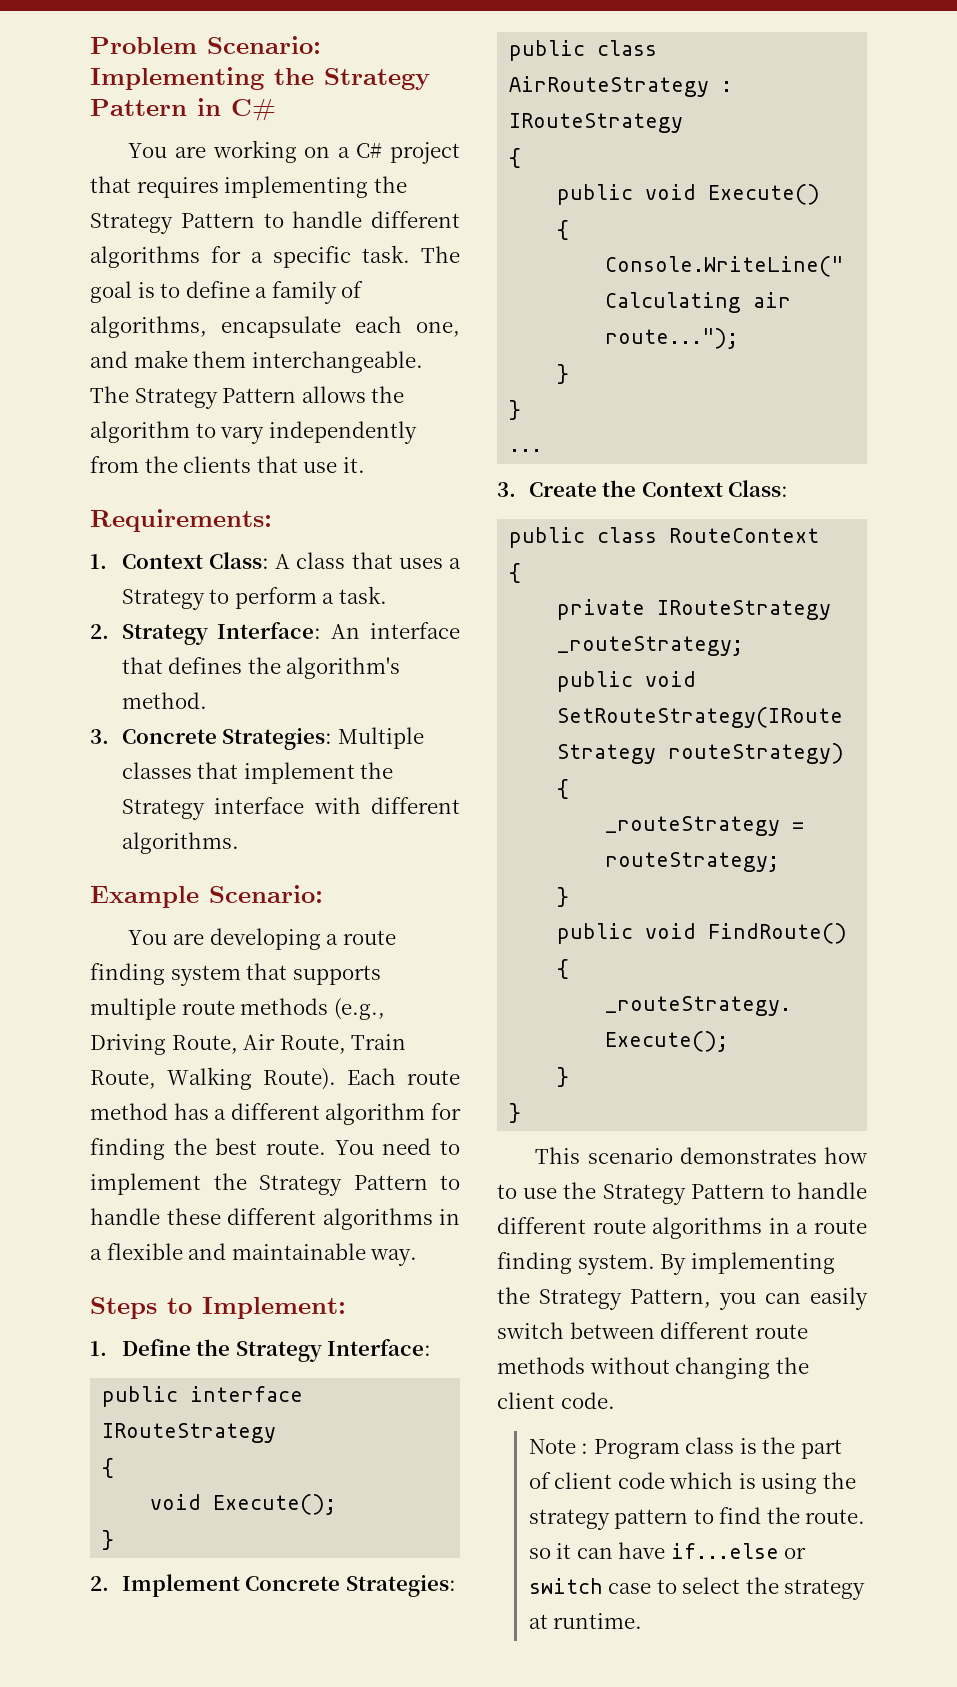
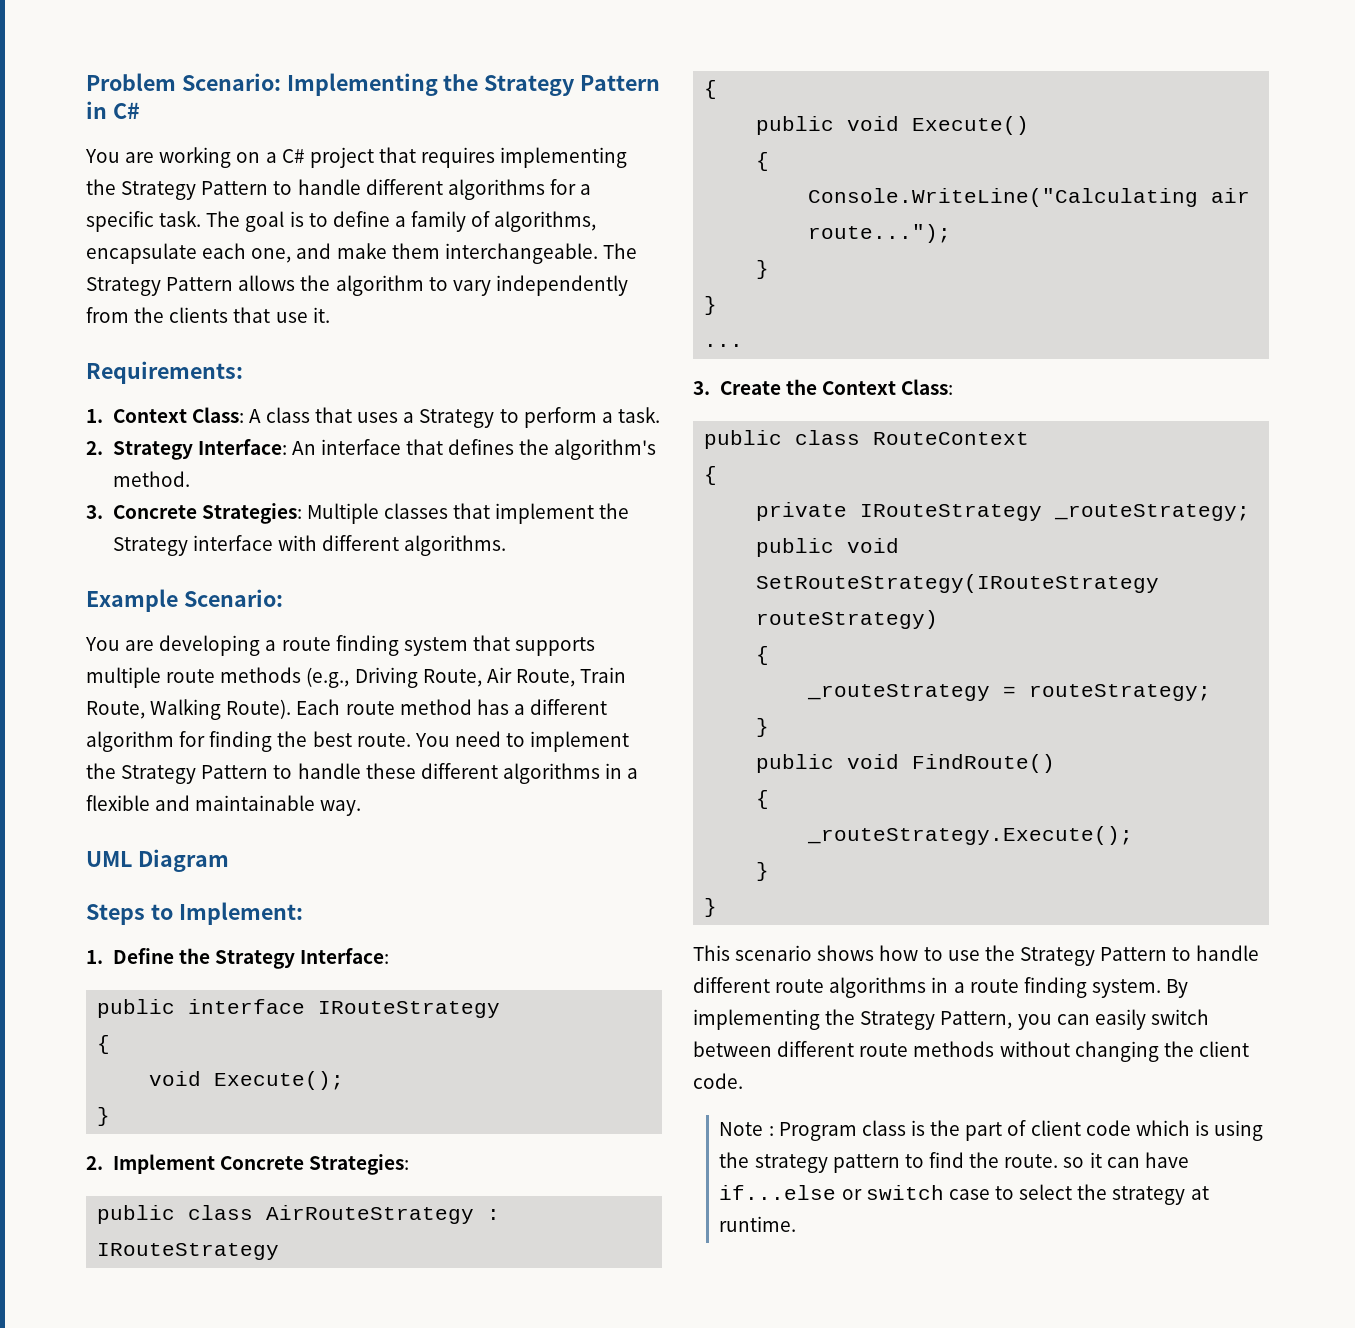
(418, 1257) none -> [86,849,229,872] // UML Diagram
[679,1147,817,1164] demonstrates -> [817,945,875,961] shows

